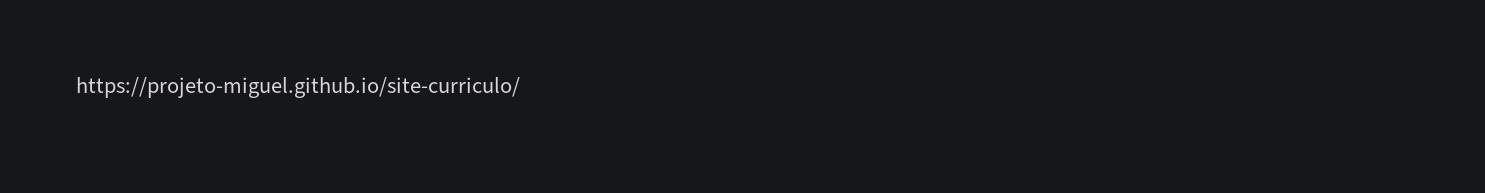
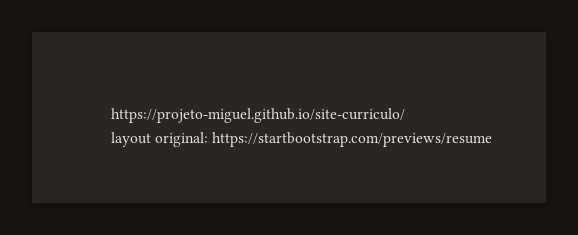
(520, 87) none -> [111,132,493,147] // layout original: https://startbootstrap.com/previews/resume

